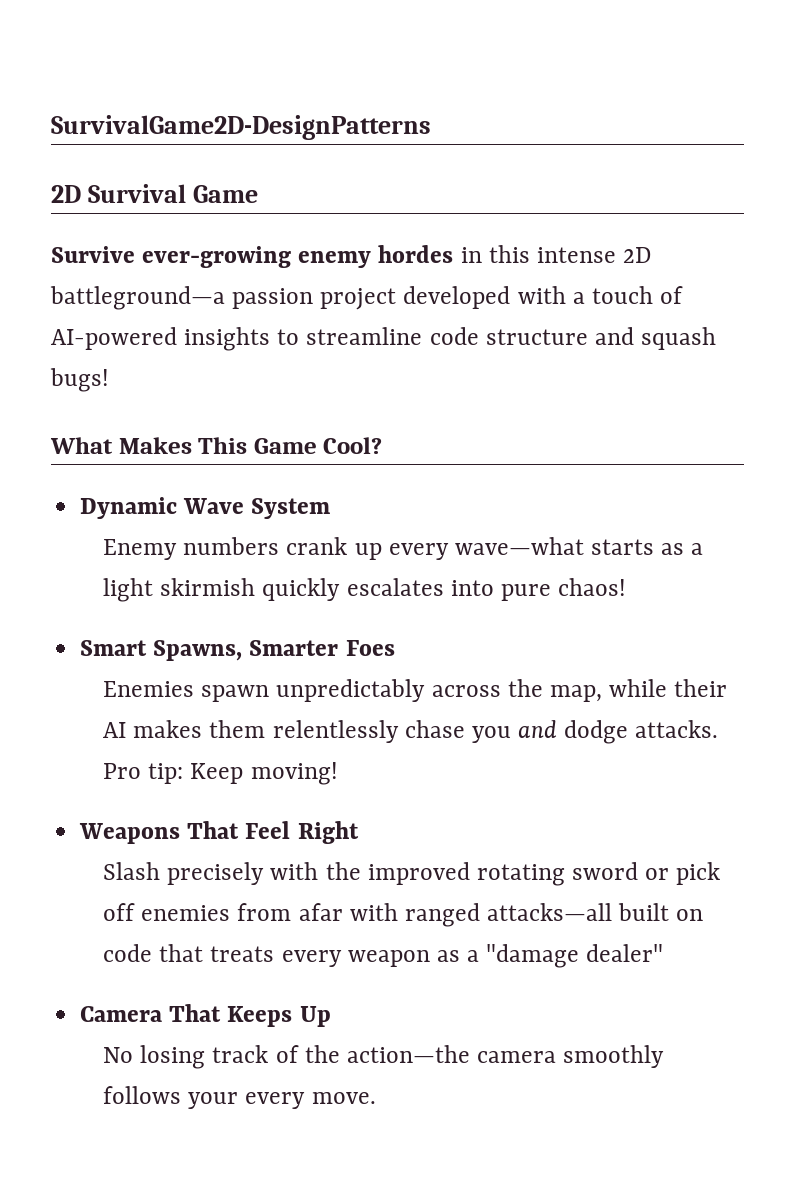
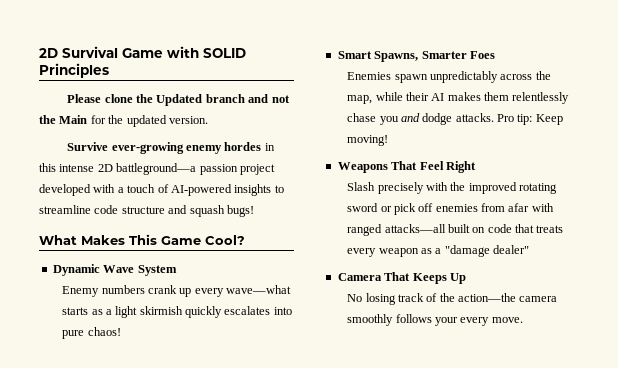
[51,115,431,140] SurvivalGame2D-DesignPatterns // -> (39, 53) none
(258, 194) none -> [167,46,246,58] [39,63,109,78] [67,94,290,106] [39,115,208,127] with SOLID Principles // Please clone the Updated branch and not the Main for the updated version.

